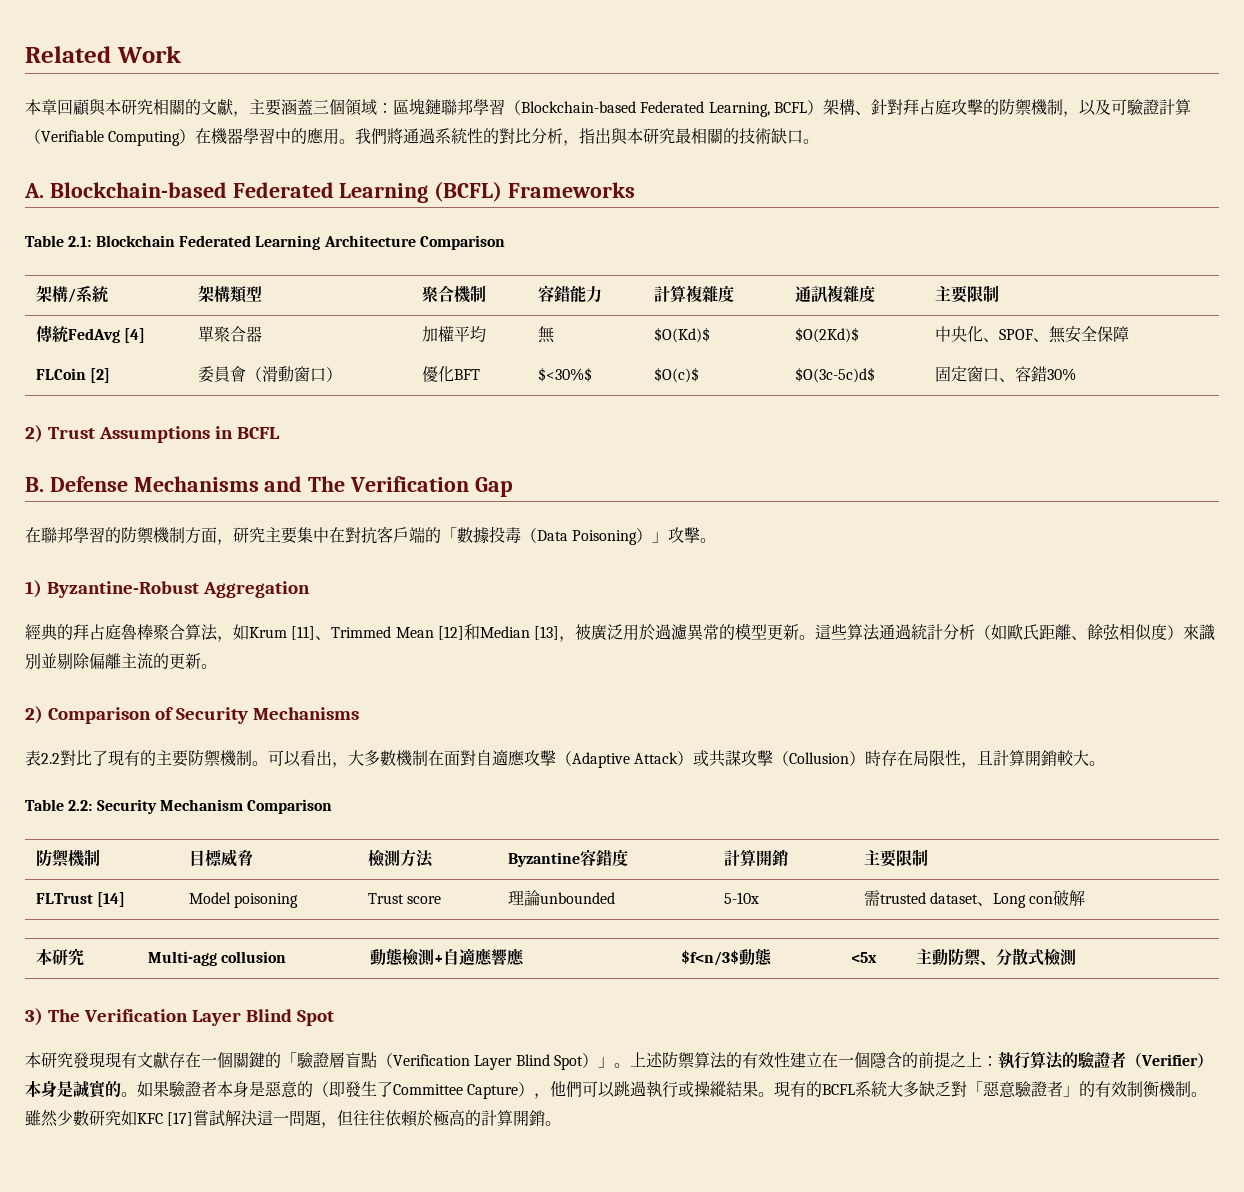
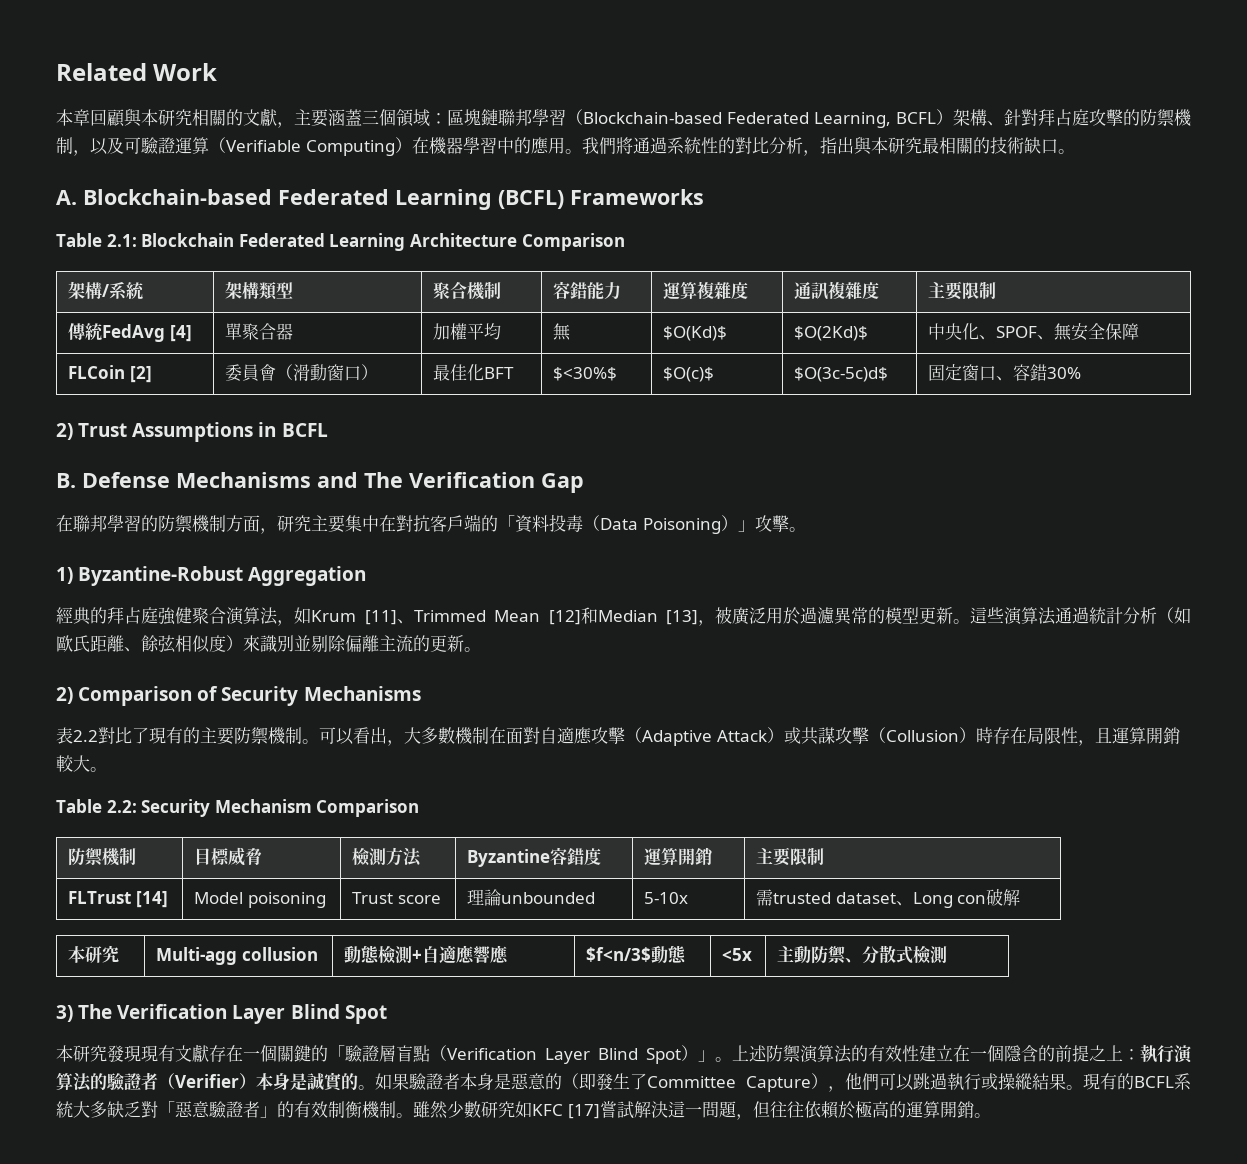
[1158,99,1175,115] 計 -> [175,137,192,154] 運
[653,286,670,302] 計 -> [663,282,681,300] 運
[421,366,438,382] 優 -> [433,364,468,381] 最佳
[457,527,489,543] 數據 -> [515,515,549,533] 資料
[121,624,185,640] 魯棒聚合 -> [158,607,245,625] 強健聚合演
(848, 632) none -> [1003,607,1023,625] 演
[993,750,1010,766] 計 -> [1111,727,1129,744] 運
[723,850,740,866] 計 -> [644,848,662,866] 運
(694, 1060) none -> [800,1045,819,1063] 演
(1030, 1060) none -> [1174,1045,1194,1064] 演
[481,1110,498,1126] 計 -> [905,1101,923,1118] 運

